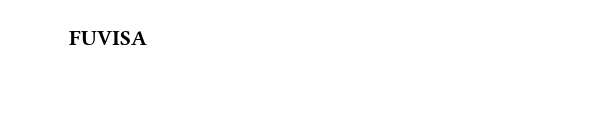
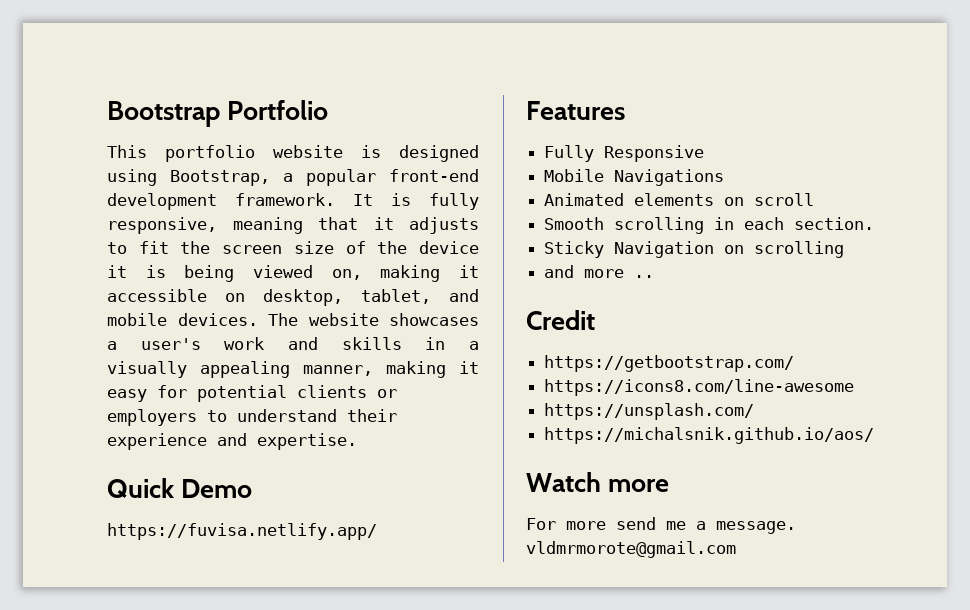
[69,30,147,45] FUVISA -> [107,100,329,127] [107,145,479,162] [107,169,479,186] [107,193,479,210] [107,217,479,234] [107,241,479,254] [107,265,479,282] [107,289,479,306] [107,313,479,326] [107,337,479,350] [107,361,479,378] [107,385,397,402] [107,409,397,426] [107,433,357,450] [107,478,253,498] [107,523,377,540] [526,101,625,120] [544,145,705,162] [544,169,725,186] [544,193,815,206] [544,217,875,234] [544,241,845,258] [544,265,655,278] [526,310,595,330] [544,355,795,372] [544,379,855,396] [544,403,755,420] [544,427,875,444] [526,472,670,492] [526,517,796,534] [526,541,736,558] Bootstrap Portfolio // This portfolio website is designed using Bootstrap, a popular front-end development framework. It is fully responsive, meaning that it adjusts to fit the screen size of the device it is being viewed on, making it accessible on desktop, tablet, and mobile devices. The website showcases a user's work and skills in a visually appealing manner, making it easy for potential clients or employers to understand their experience and expertise. // Quick Demo // https://fuvisa.netlify.app/ // Features // Fully Responsive // Mobile Navigations // Animated elements on scroll // Smooth scrolling in each section. // Sticky Navigation on scrolling // and more .. // Credit // https://getbootstrap.com/ // https://icons8.com/line-awesome // https://unsplash.com/ // https://michalsnik.github.io/aos/ // Watch more // For more send me a message. vldmrmorote@gmail.com

